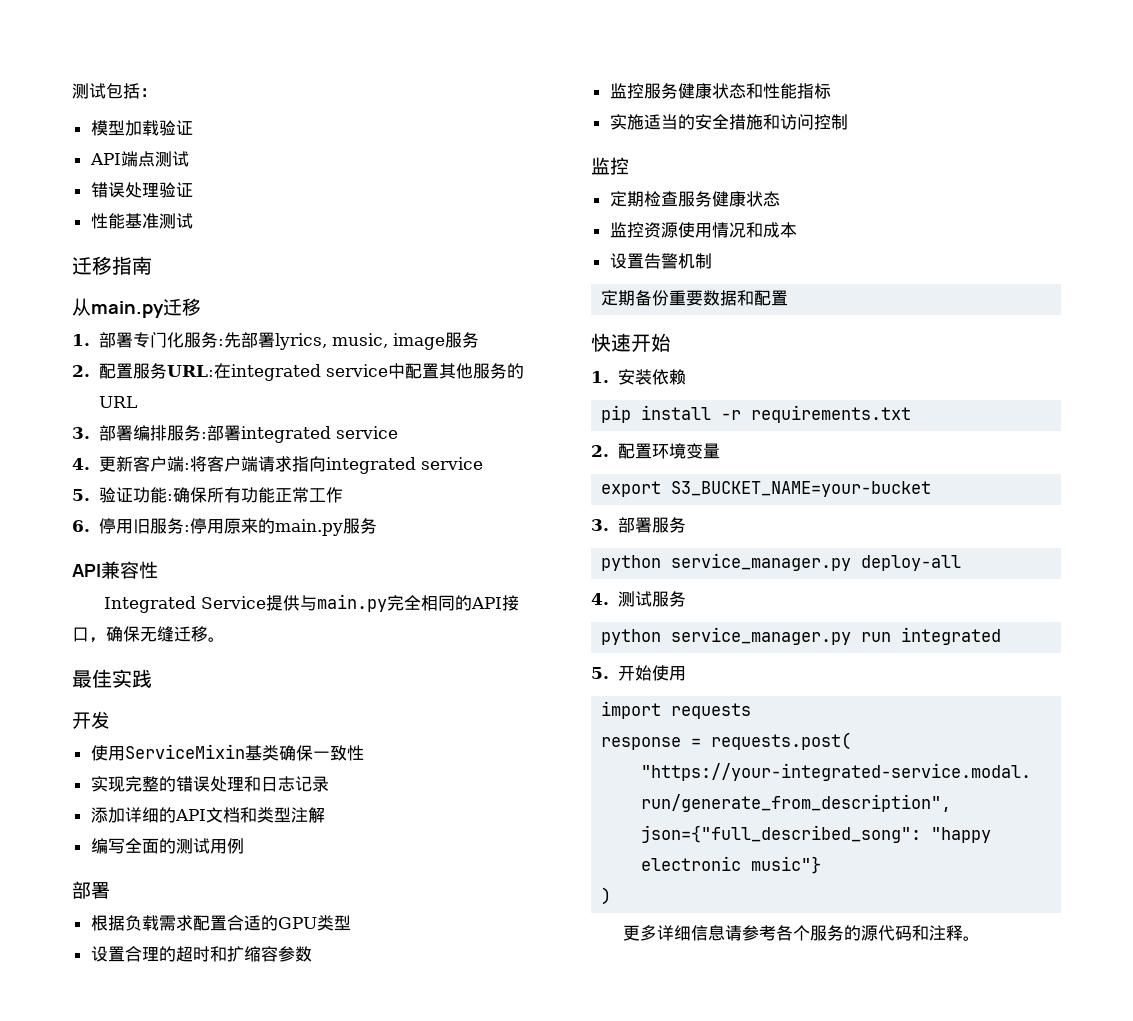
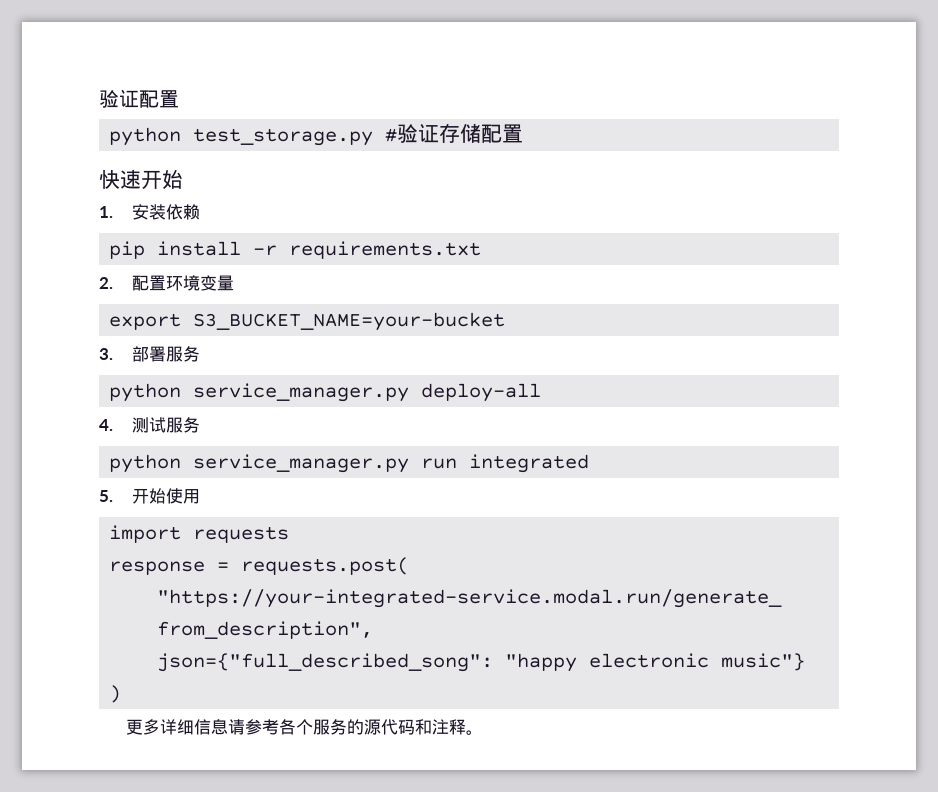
[72,83,157,99] [90,120,193,136] [89,151,189,167] [90,182,193,198] [90,213,193,229] [72,256,152,275] [72,298,201,318] [72,332,479,350] [72,363,524,381] [98,396,137,408] [72,425,398,443] [72,456,483,474] [72,487,343,503] [72,518,377,536] [72,561,158,579] [104,594,520,613] [72,626,225,643] [72,669,152,688] [72,711,110,729] [90,744,364,761] [90,776,329,792] [90,807,325,823] [90,838,244,854] [72,881,110,899] [90,915,351,931] [90,946,312,962] [609,83,831,99] [609,114,848,130] [591,157,629,175] [609,191,780,207] [609,222,797,238] [609,253,712,269] [601,290,755,306] 测试包括： // 模型加载验证 // API端点测试 // 错误处理验证 // 性能基准测试 // 迁移指南 // 从main.py迁移 // 1.部署专门化服务:先部署lyrics, music, image服务 // 2.配置服务URL:在integrated service中配置其他服务的URL // 3.部署编排服务:部署integrated service // 4.更新客户端:将客户端请求指向integrated service // 5.验证功能:确保所有功能正常工作 // 6.停用旧服务:停用原来的main.py服务 // API兼容性 // Integrated Service提供与main.py完全相同的API接口，确保无缝迁移。 // 最佳实践 // 开发 // 使用ServiceMixin基类确保一致性 // 实现完整的错误处理和日志记录 // 添加详细的API文档和类型注解 // 编写全面的测试用例 // 部署 // 根据负载需求配置合适的GPU类型 // 设置合理的超时和扩缩容参数 // 监控服务健康状态和性能指标 // 实施适当的安全措施和访问控制 // 监控 // 定期检查服务健康状态 // 监控资源使用情况和成本 // 设置告警机制 // 定期备份重要数据和 -> [99,89,179,108] [109,123,482,146] 验证配置 // python test_storage.py #验证存储

